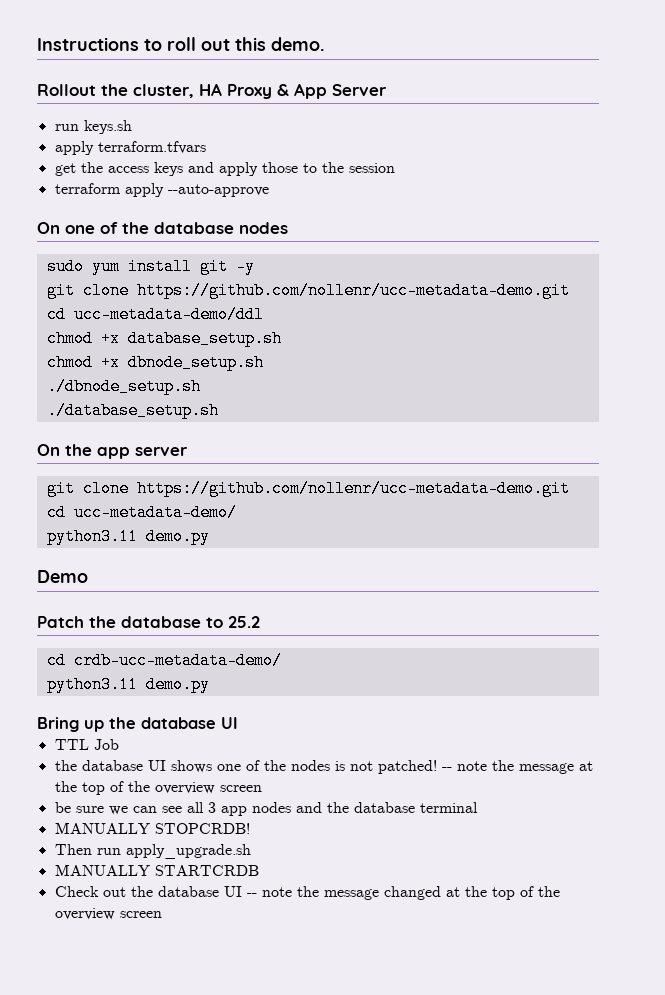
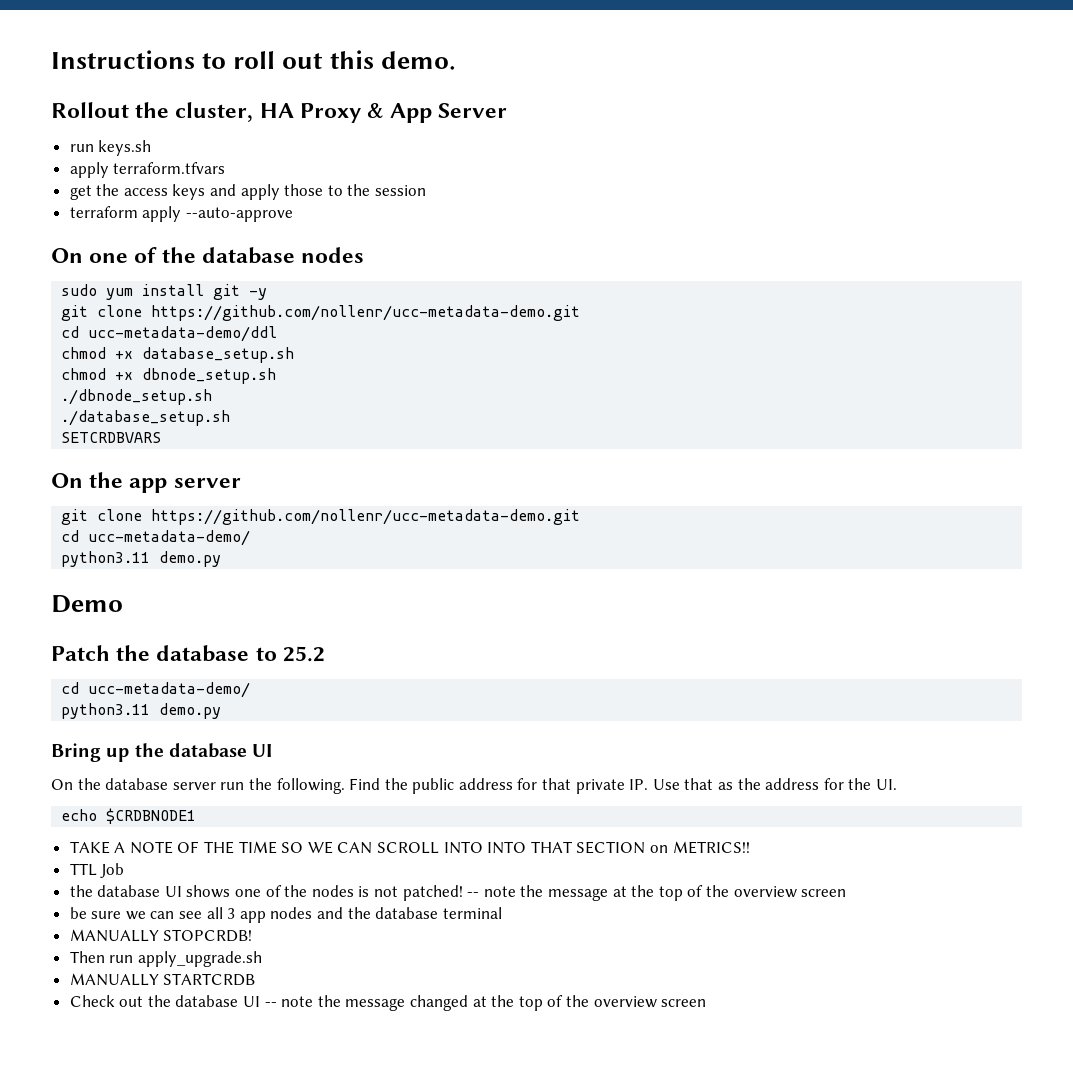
(219, 410) none -> [61,432,162,443] // SETCRDBVARS
[73,652,282,669] crdb-ucc-metadata-demo/ -> [88,682,251,698] ucc-metadata-demo/
(238, 723) none -> [51,778,897,794] [61,808,197,824] [69,841,750,854] // On the database server run the following. Find the public address for that private IP. Use that as the address for the UI. // echo $CRDBNODE1 // TAKE A NOTE OF THE TIME SO WE CAN SCROLL INTO INTO THAT SECTION on METRICS!!

